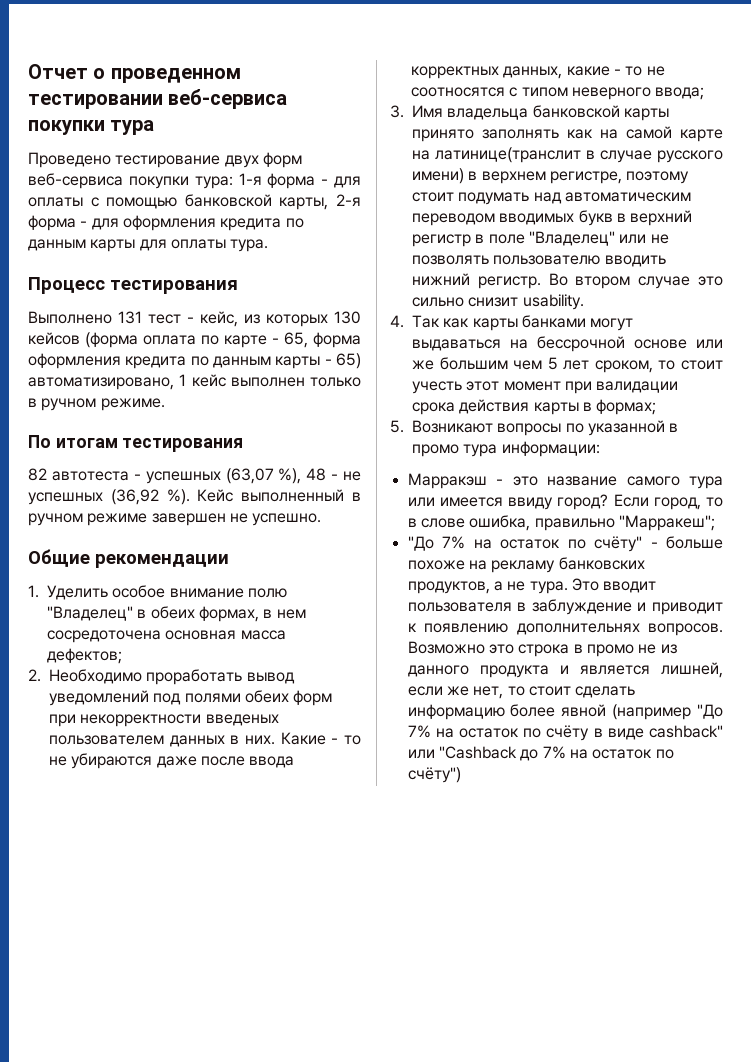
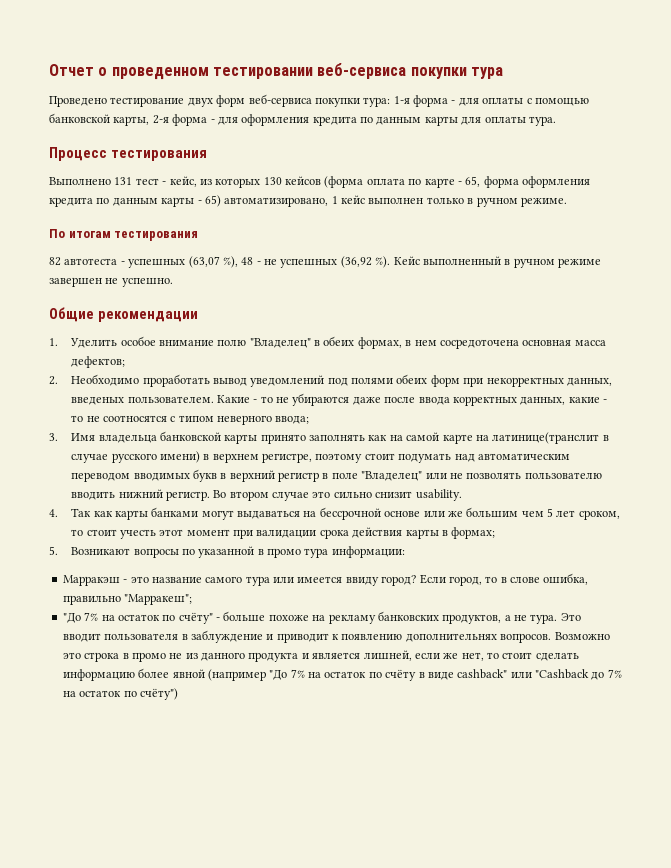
[80,714,279,727] [49,735,275,747] некорректности введеных пользователем данных в них. -> [486,377,612,387] [71,396,214,405] некорректных данных, введеных пользователем.

